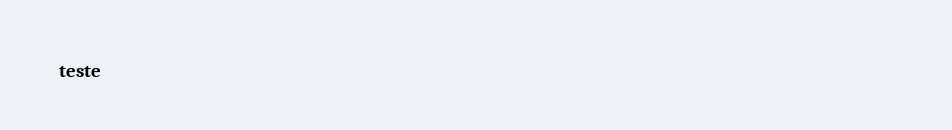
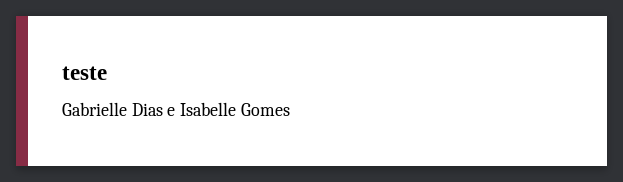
(101, 71) none -> [62,102,290,116] // Gabrielle Dias e Isabelle Gomes

